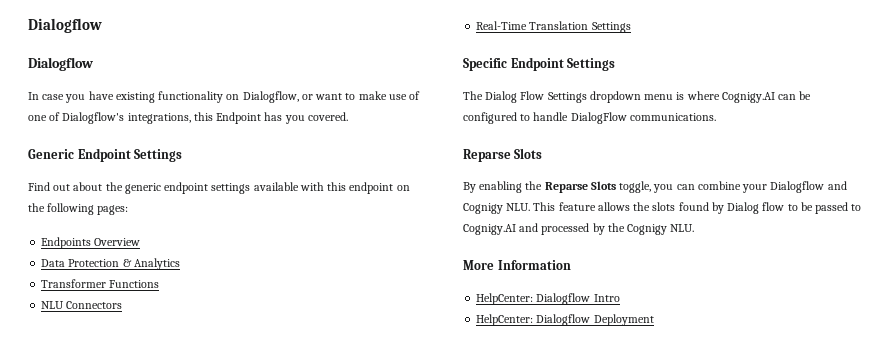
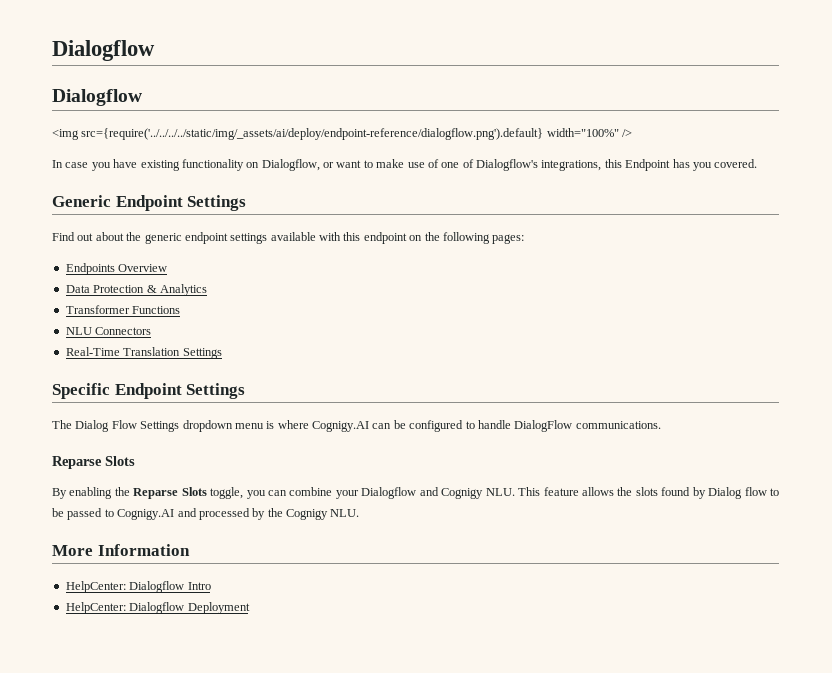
(93, 64) none -> [52,128,633,140] // <img src={require('../../../../static/img/_assets/ai/deploy/endpoint-reference/dialogflow.png').default} width="100%" />

